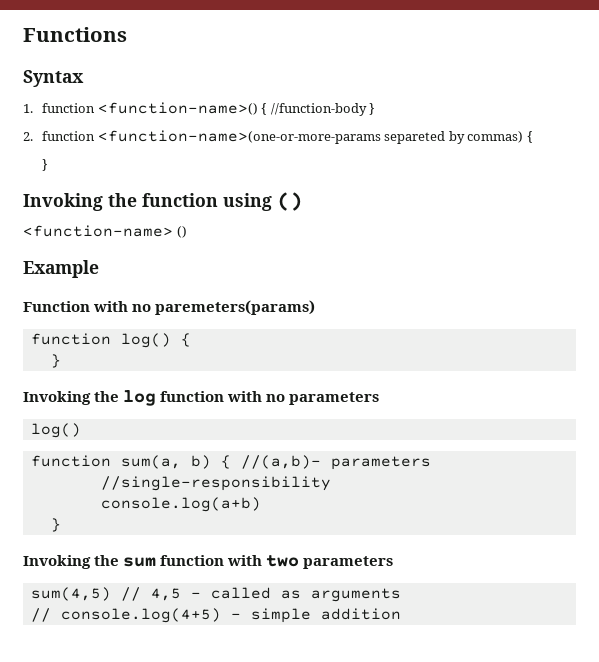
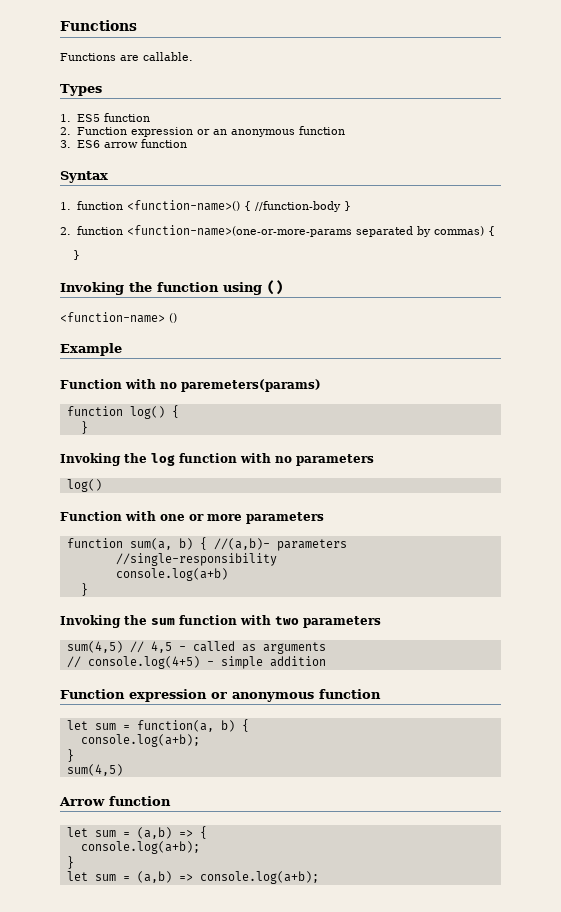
[23,27,127,42] Functions -> [60,20,137,31] [60,52,193,61] [60,84,102,96] [60,113,150,122] [60,126,345,137] [60,139,187,148] Functions // Functions are callable. // Types // 1. ES5 function // 2. Function expression or an anonymous function // 3. ES6 arrow function
[384,131,446,144] separeted -> [355,226,413,237] separated
(81, 430) none -> [60,511,324,524] // Function with one or more parameters
(401, 614) none -> [60,689,381,702] [66,719,249,732] [80,734,200,747] [66,749,74,762] [66,764,123,776] [59,796,171,806] [66,826,207,839] [80,841,200,854] [66,856,74,869] [66,871,319,884] // Function expression or anonymous function // let sum = function(a, b) { // console.log(a+b); // } // sum(4,5) // Arrow function // let sum = (a,b) => { // console.log(a+b); // } // let sum = (a,b) => console.log(a+b);

